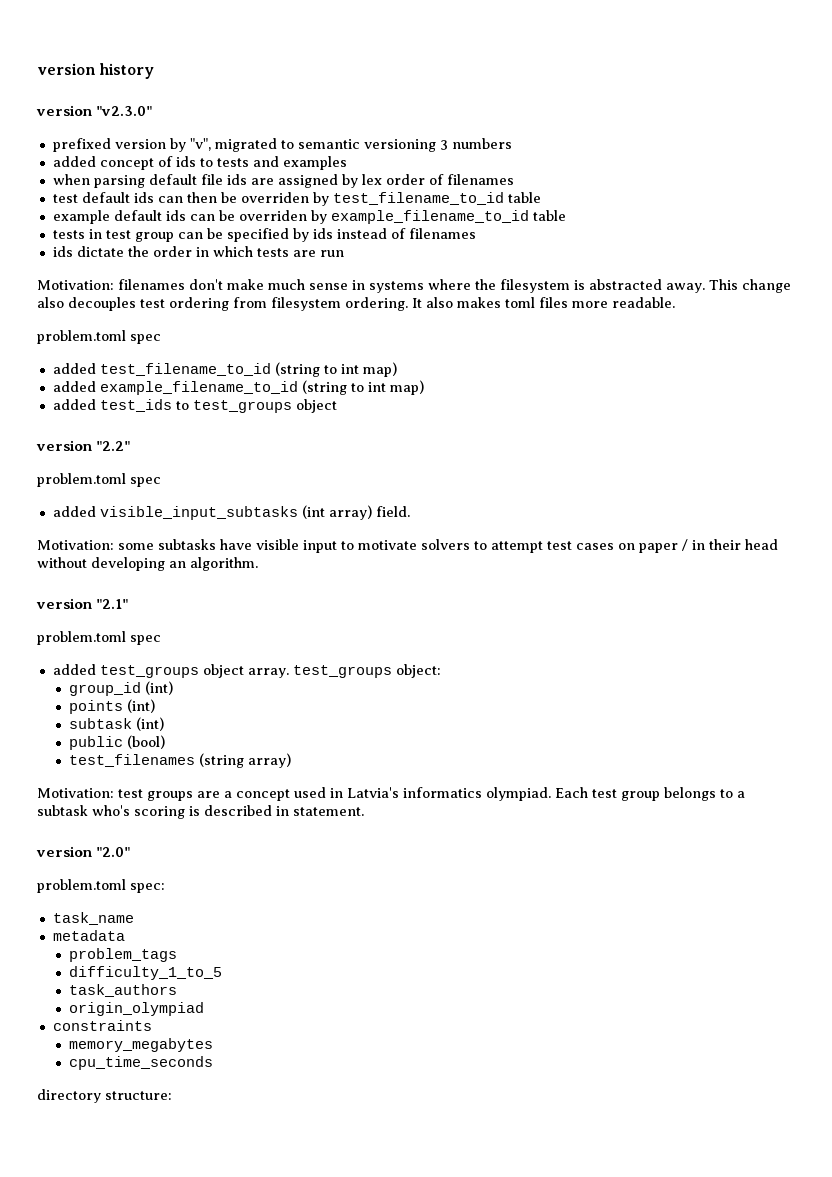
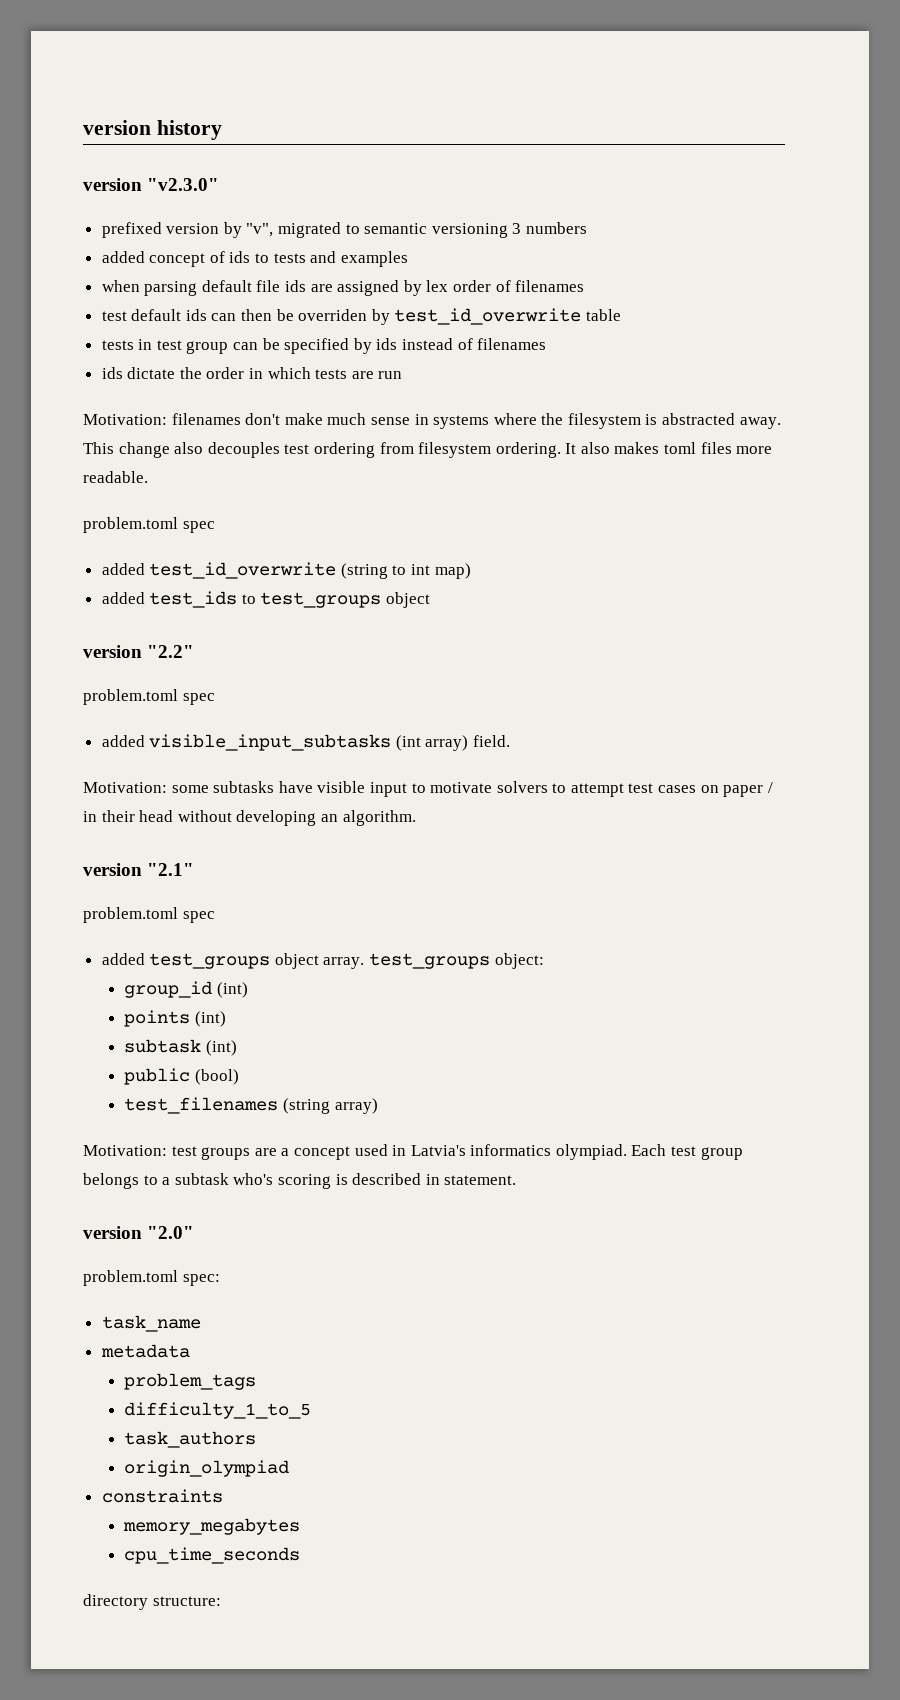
[332,192,541,205] [52,210,529,224] test_filename_to_id table // example default ids can be overriden by example_filename_to_id -> [394,308,582,325] test_id_overwrite
[99,362,397,377] [52,381,298,395] test_filename_to_id (string to int map) // added example_filename_to_id -> [149,562,337,579] test_id_overwrite

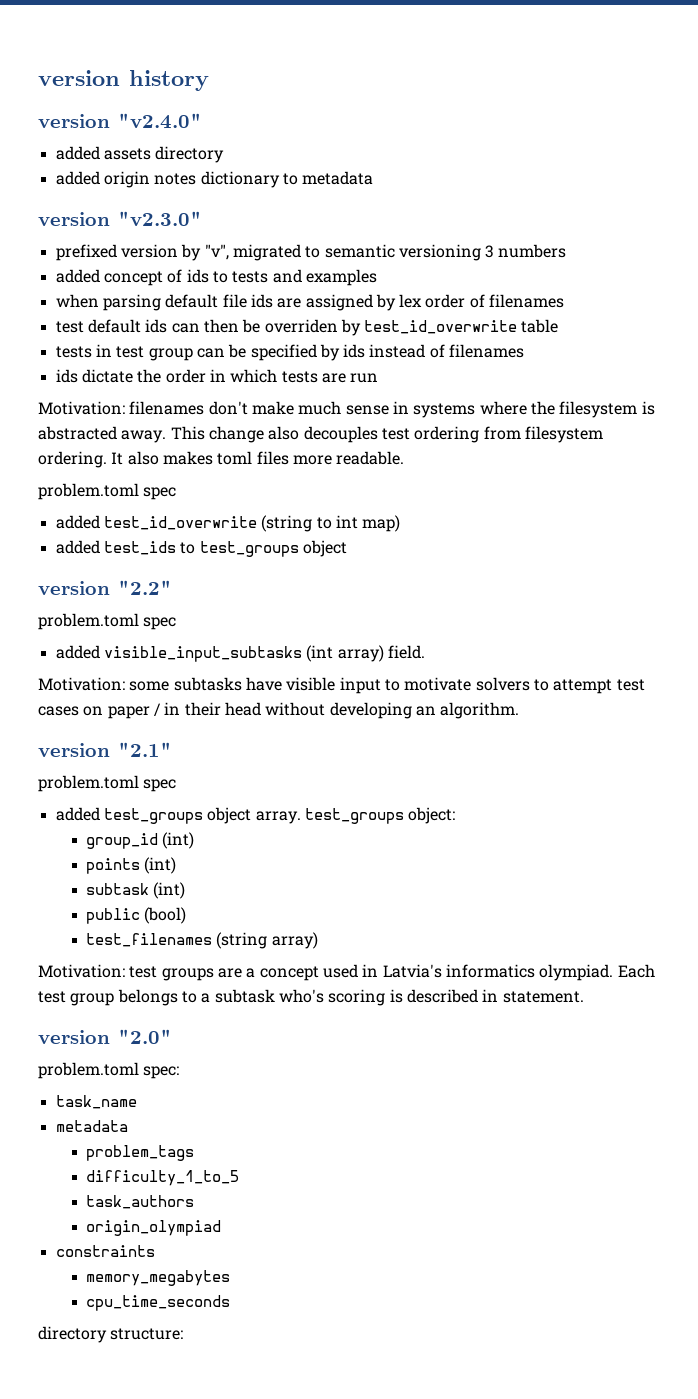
(222, 130) none -> [38,113,202,129] [55,146,225,163] [55,171,374,188] // version "v2.4.0" // added assets directory // added origin notes dictionary to metadata

